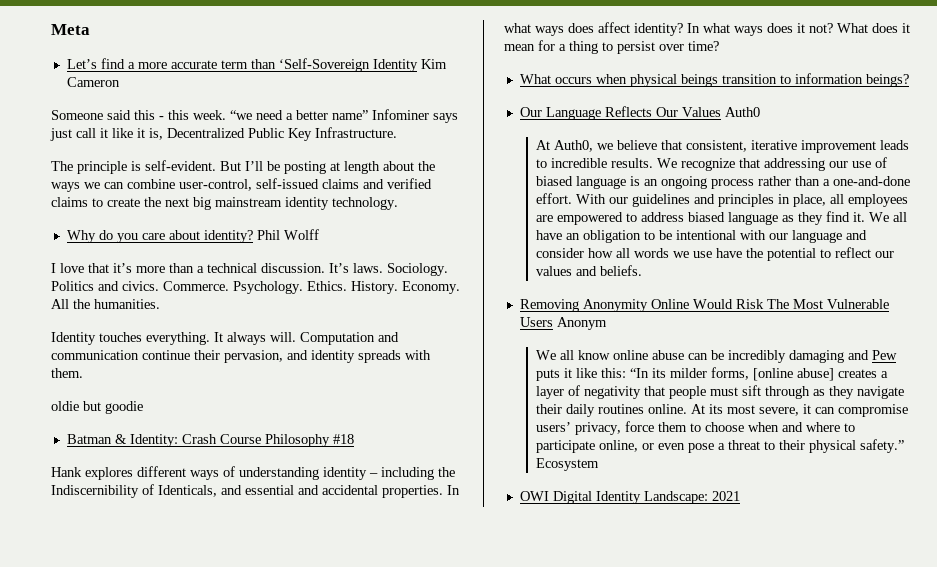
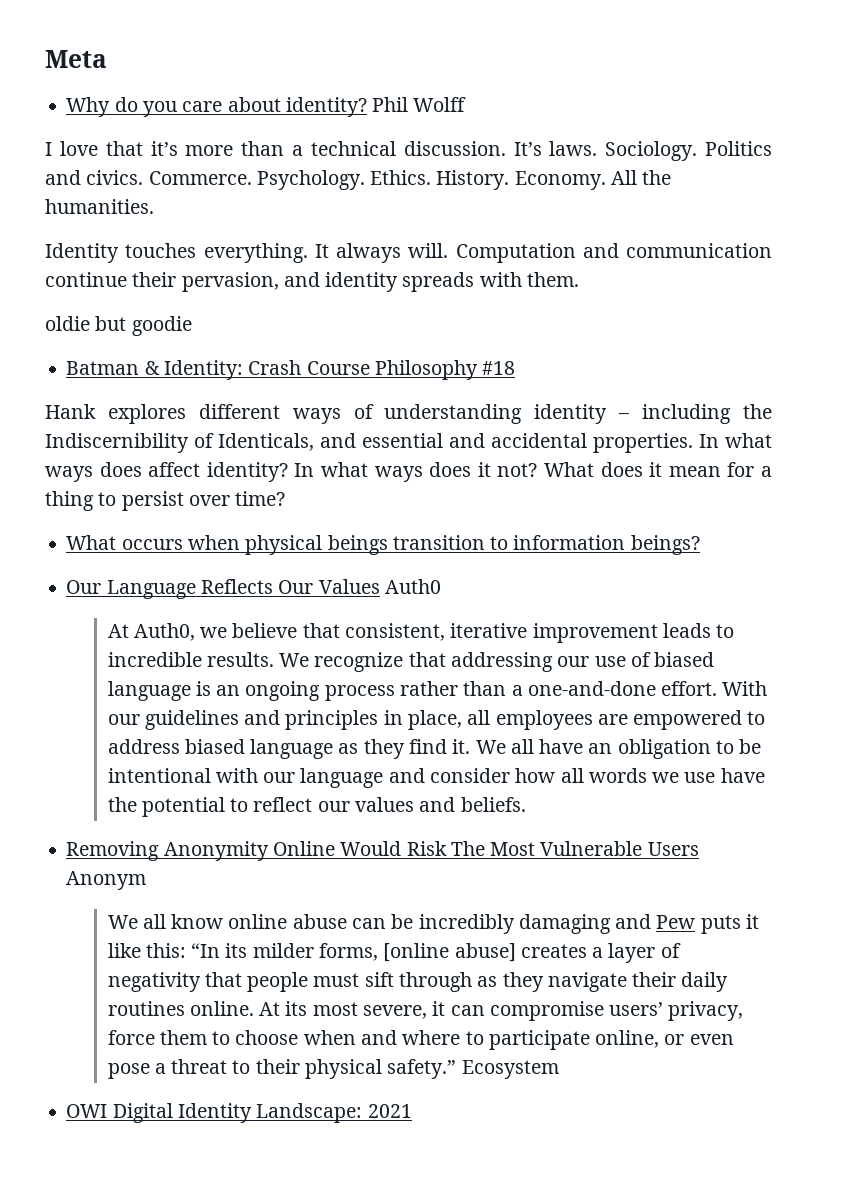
[66,58,447,72] [66,77,120,87] [51,109,458,123] [50,127,397,141] [51,160,435,174] [51,178,432,192] [51,197,398,210] // Let’s find a more accurate term than ‘Self-Sovereign Identity Kim Cameron // Someone said this - this week. “we need a better name” Infominer says just call it like it is, Decentralized Public Key Infrastructure. // The principle is self-evident. But I’ll be posting at length about the ways we can combine user-control, self-issued claims and verified claims to create the next big mainstream identity technology. -> (107, 59) none

